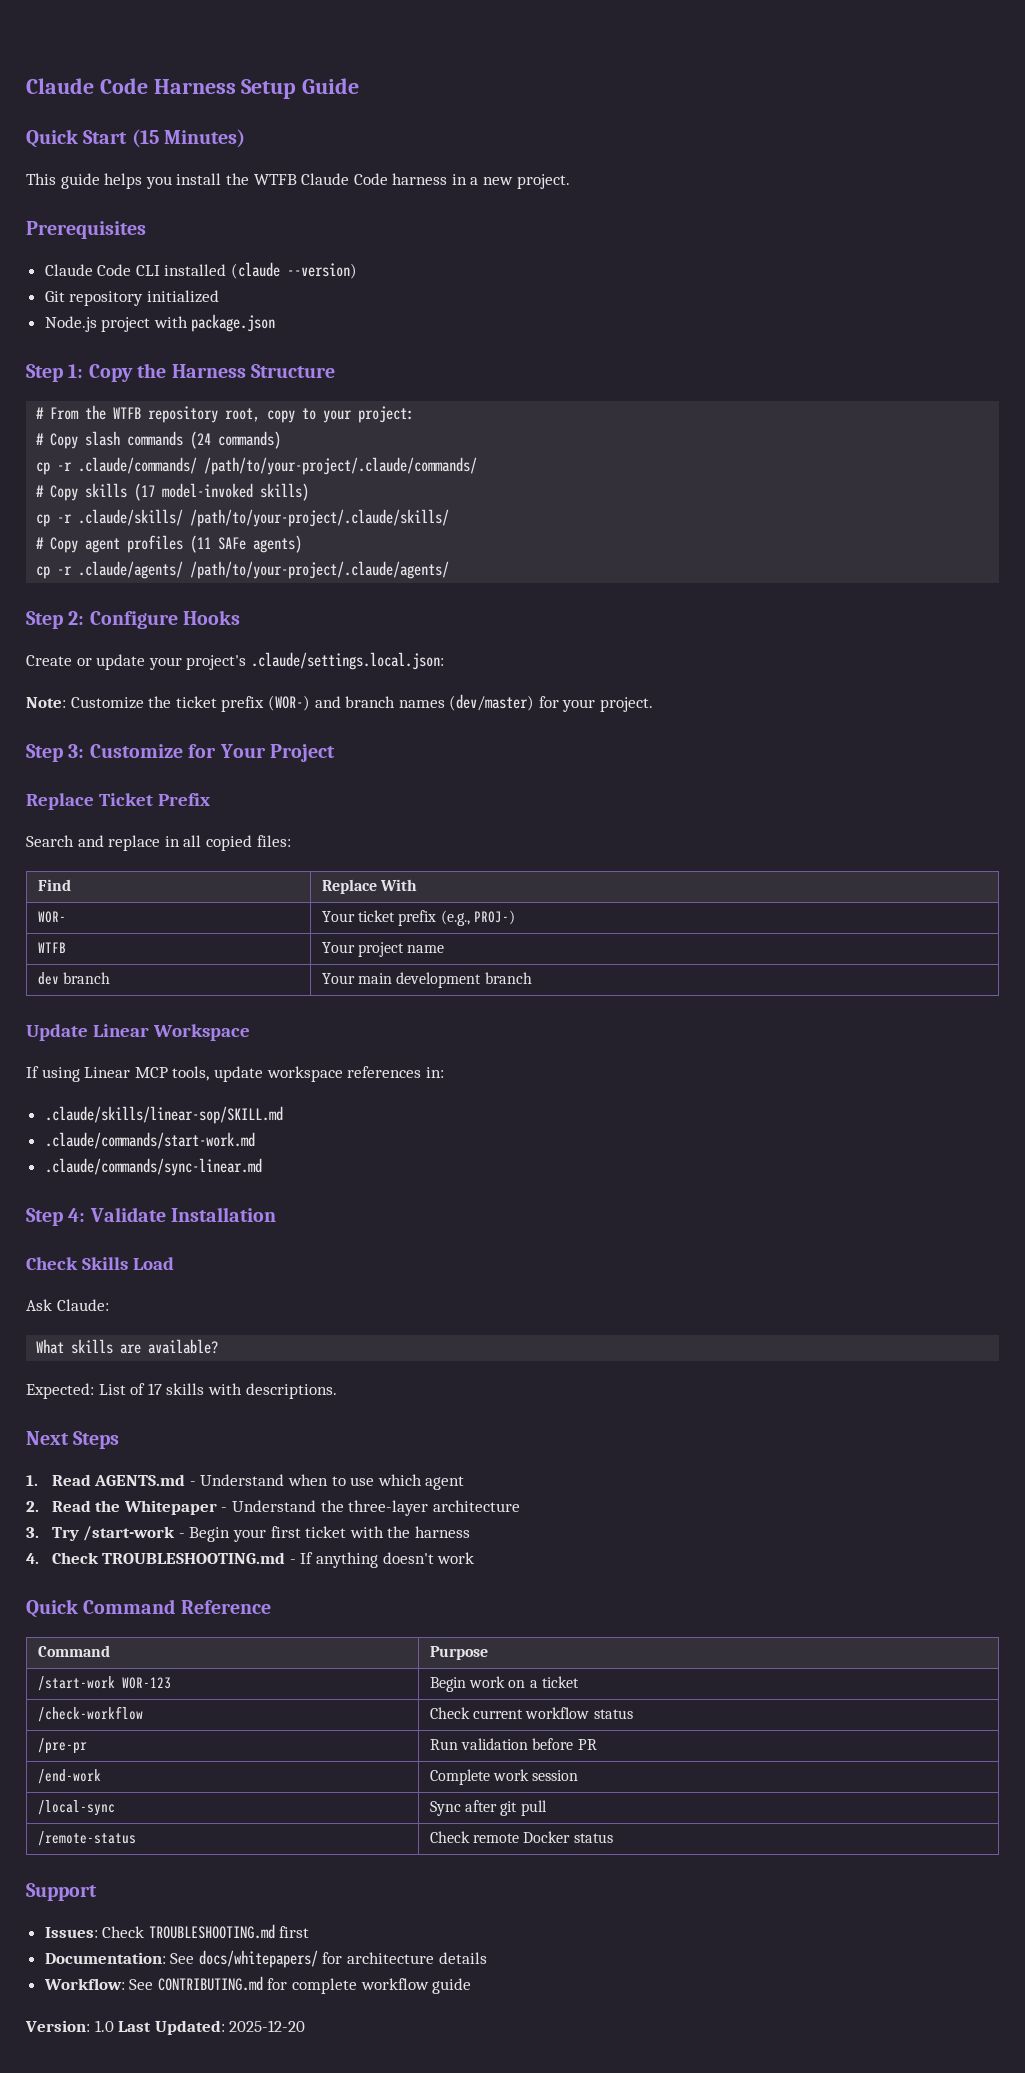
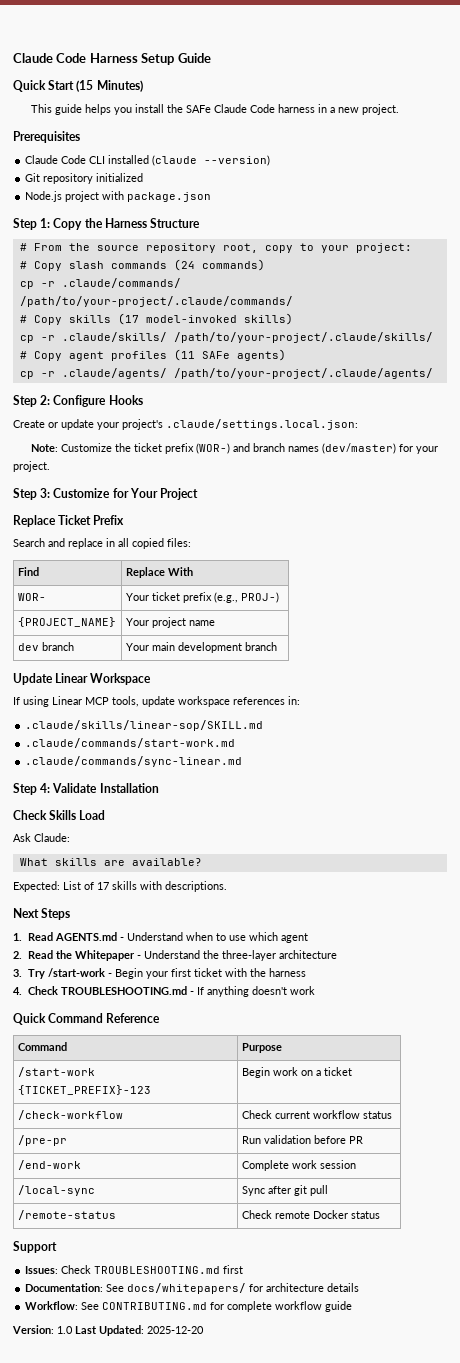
[253,174,297,185] WTFB -> [185,105,211,113] SAFe
[113,407,142,419] WTFB -> [96,245,139,251] source
[38,942,67,953] WTFB -> [17,617,116,627] {PROJECT_NAME}
[122,1677,172,1689] WOR-123 -> [17,1085,151,1095] {TICKET_PREFIX}-123

